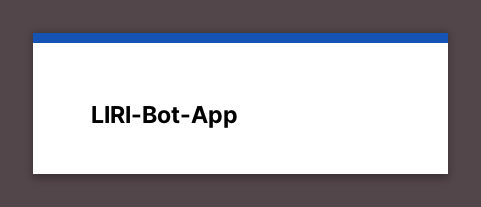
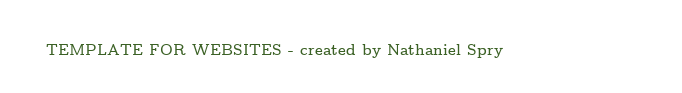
[91,106,238,128] LIRI-Bot-App -> [46,44,503,58] TEMPLATE FOR WEBSITES - created by Nathaniel Spry

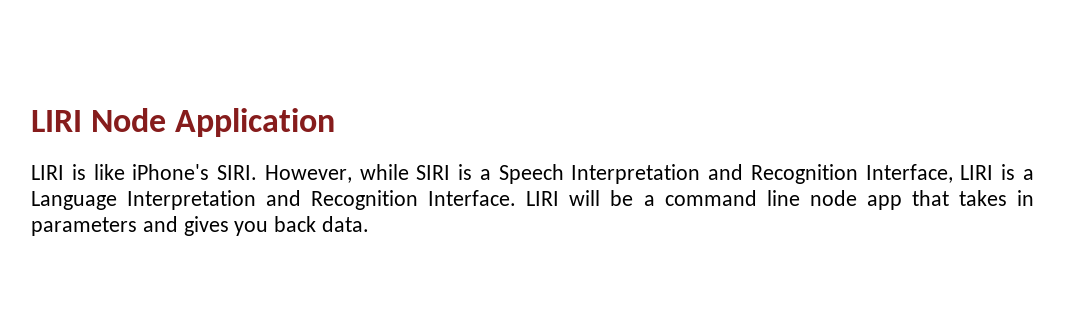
[46,44,503,58] TEMPLATE FOR WEBSITES - created by Nathaniel Spry -> [31,108,336,137] [31,164,1034,184] [31,190,1035,210] [31,216,370,236] LIRI Node Application // LIRI is like iPhone's SIRI. However, while SIRI is a Speech Interpretation and Recognition Interface, LIRI is a Language Interpretation and Recognition Interface. LIRI will be a command line node app that takes in parameters and gives you back data.

